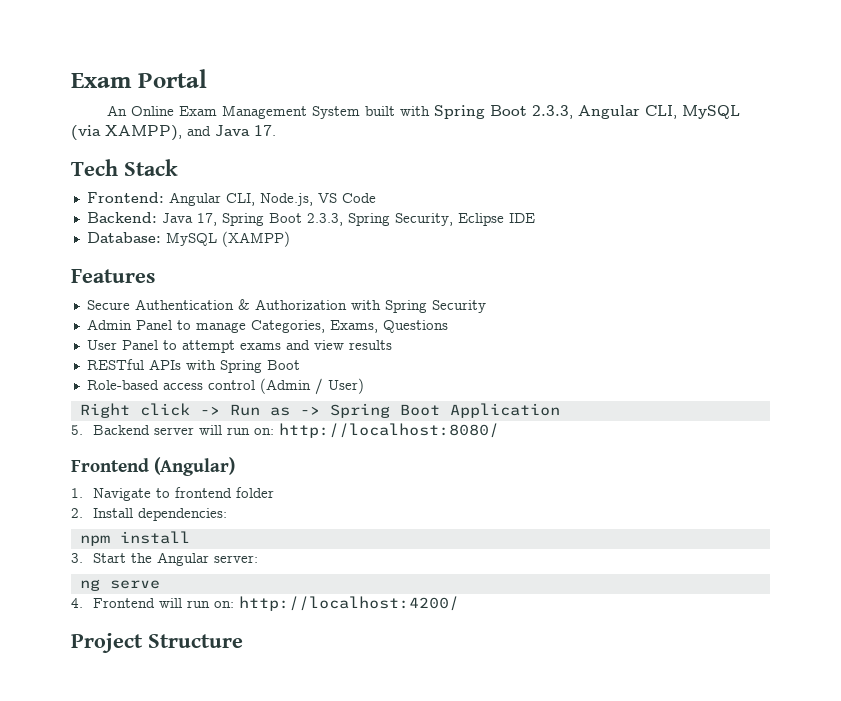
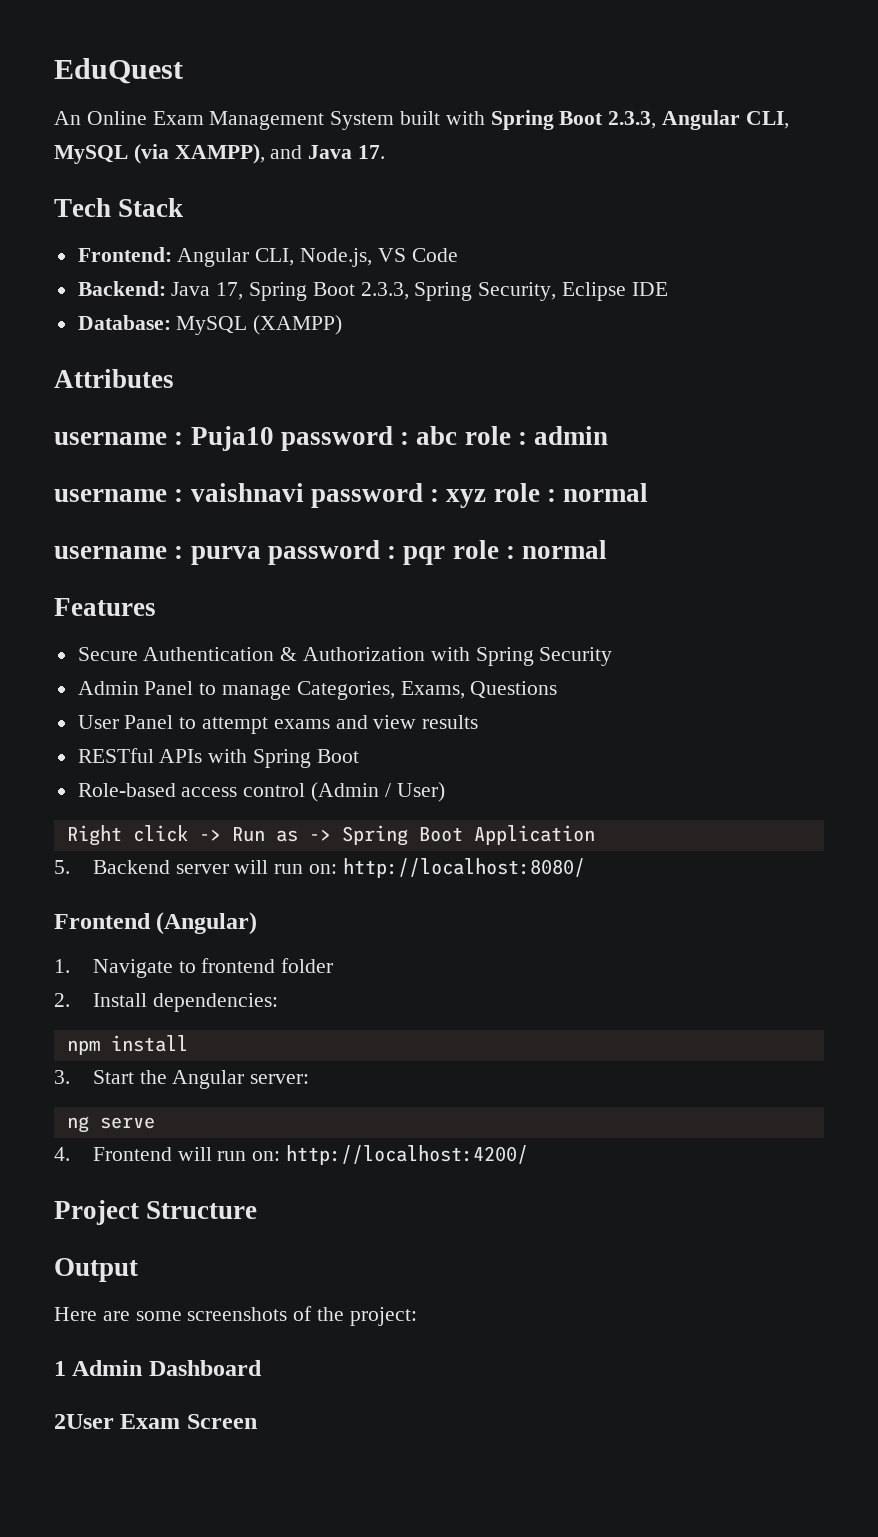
[71,69,207,88] Exam Portal -> [54,58,183,84] EduQuest
(290, 239) none -> [54,369,174,388] [54,426,609,451] [54,483,649,508] [54,540,608,565] // Attributes // username : Puja10 password : abc role : admin // username : vaishnavi password : xyz role : normal // username : purva password : pqr role : normal
(243, 641) none -> [54,1258,138,1282] [54,1306,417,1326] [54,1360,262,1376] [54,1414,257,1429] // Output // Here are some screenshots of the project: // 1 Admin Dashboard // 2User Exam Screen

